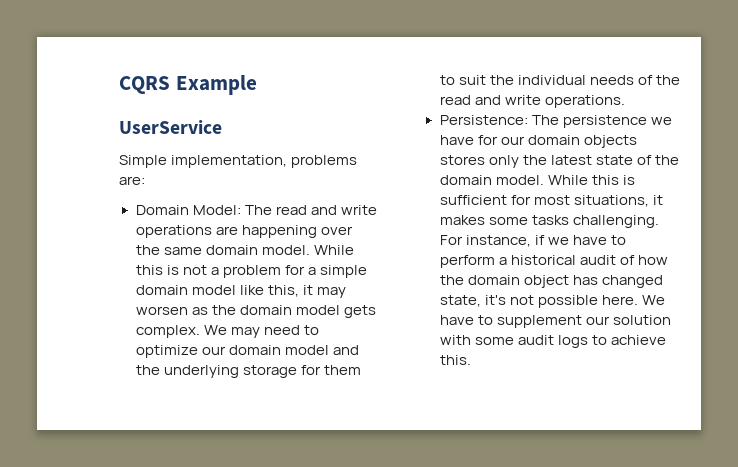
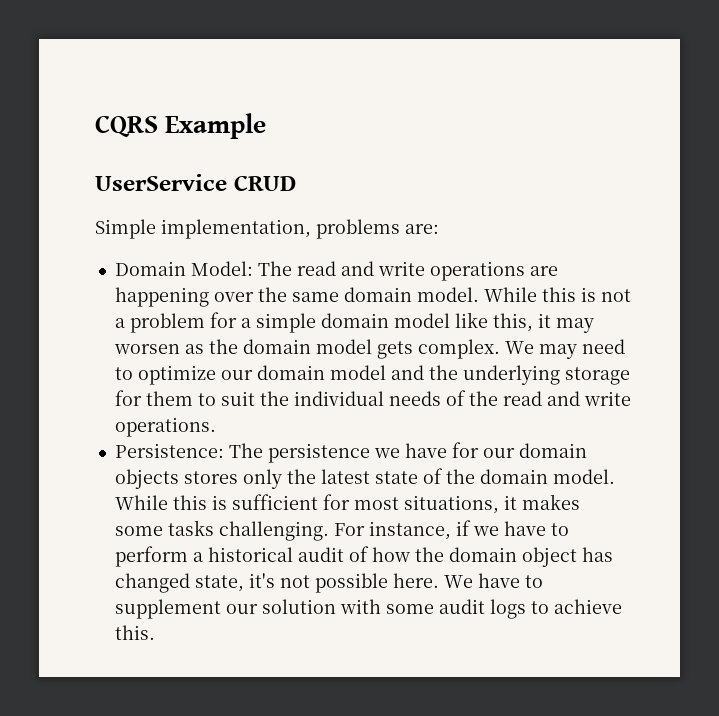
(222, 127) none -> [233,175,296,191] CRUD

